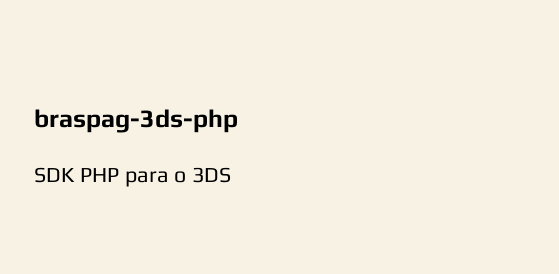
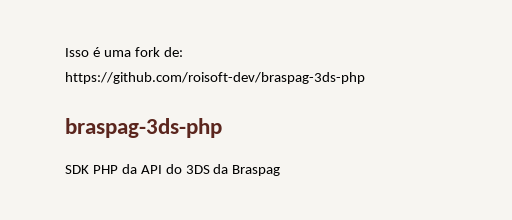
[34,109,238,133] [34,167,232,187] braspag-3ds-php // SDK PHP para o 3DS -> [65,47,183,57] [65,72,365,84] [65,118,222,138] [65,164,281,176] Isso é uma fork de: https://github.com/roisoft-dev/braspag-3ds-php // braspag-3ds-php // SDK PHP da API do 3DS da Braspag

